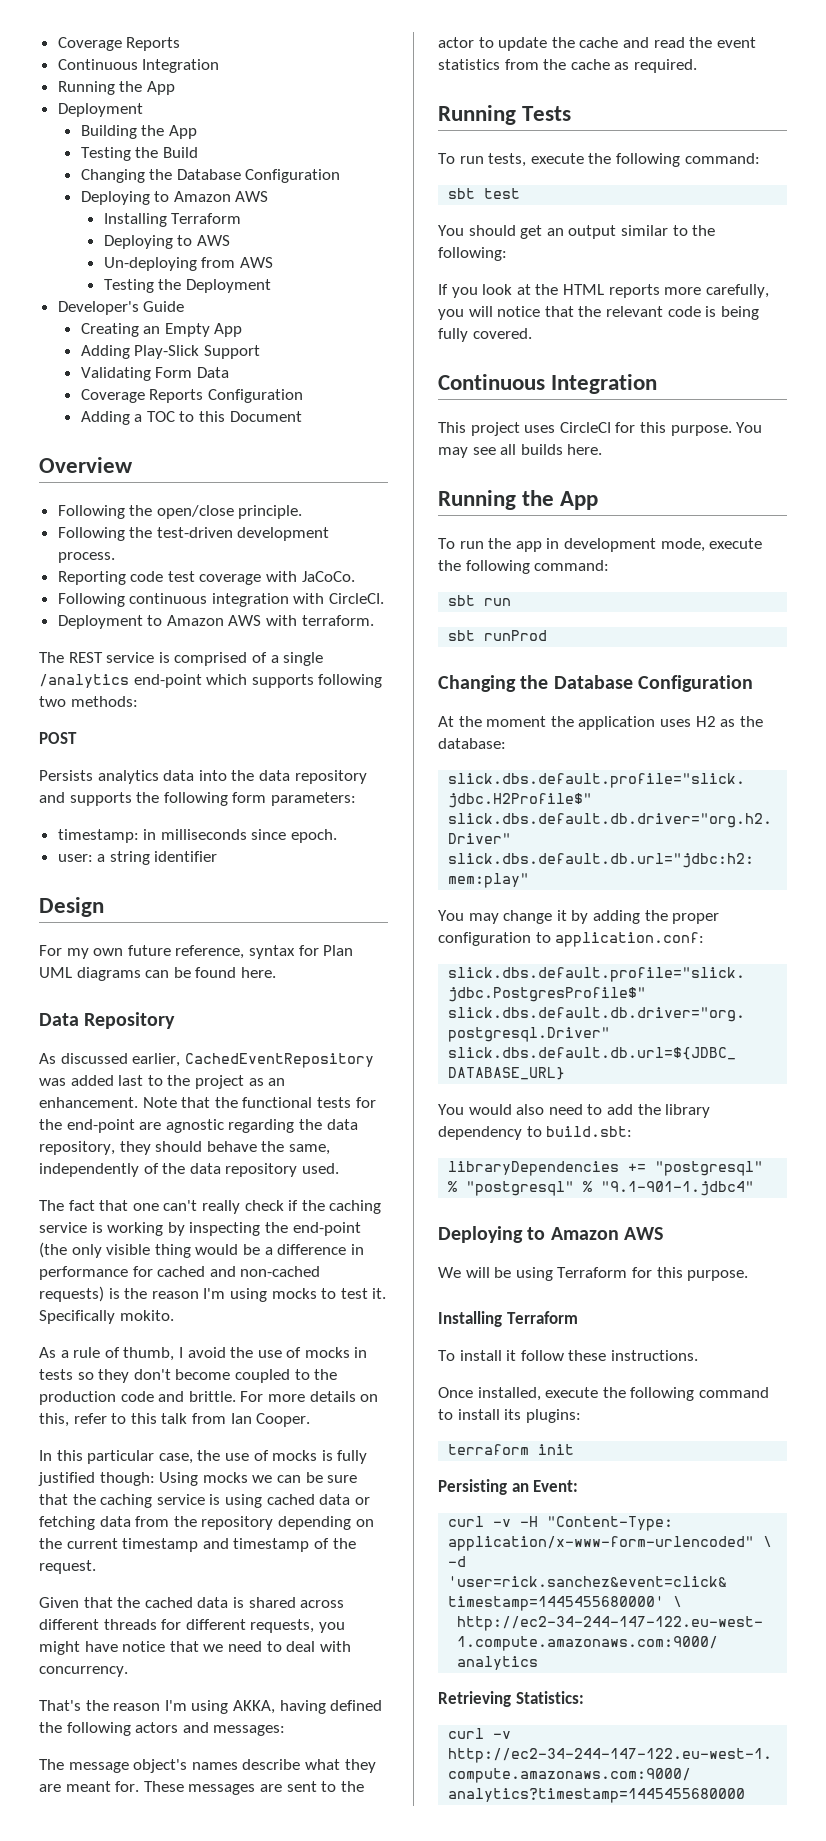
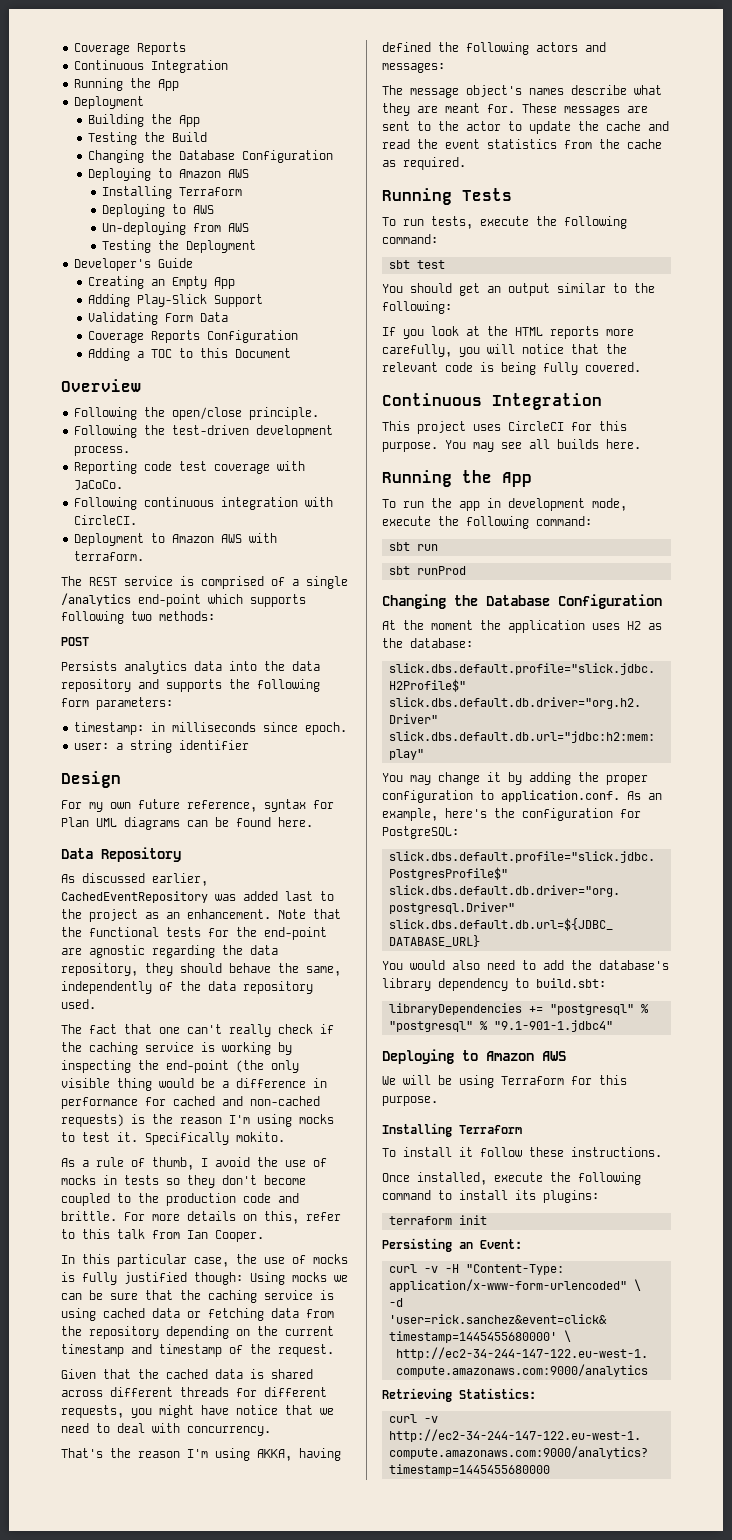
[555,932,705,947] application.conf: -> [501,790,662,802] [382,808,641,821] [382,826,459,839] application.conf. As an example, here's the configuration for PostgreSQL:
(661, 1109) none -> [599,960,669,970] database's

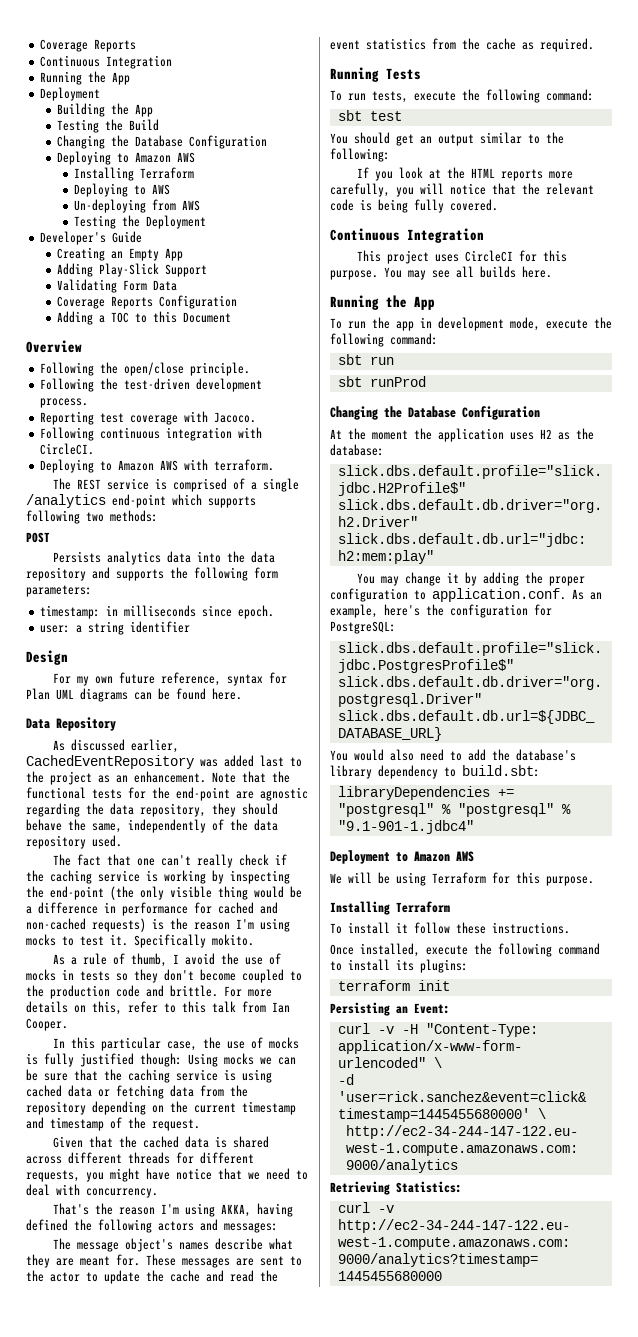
[144,461,173,471] code -> (95, 418) none
[74,480,124,490] JaCoCo. -> [214,412,257,423] Jacoco.
[74,533,145,546] Deployment -> [40,459,95,473] Deploying
[382,1049,454,1064] Deploying -> [330,850,390,864] Deployment

